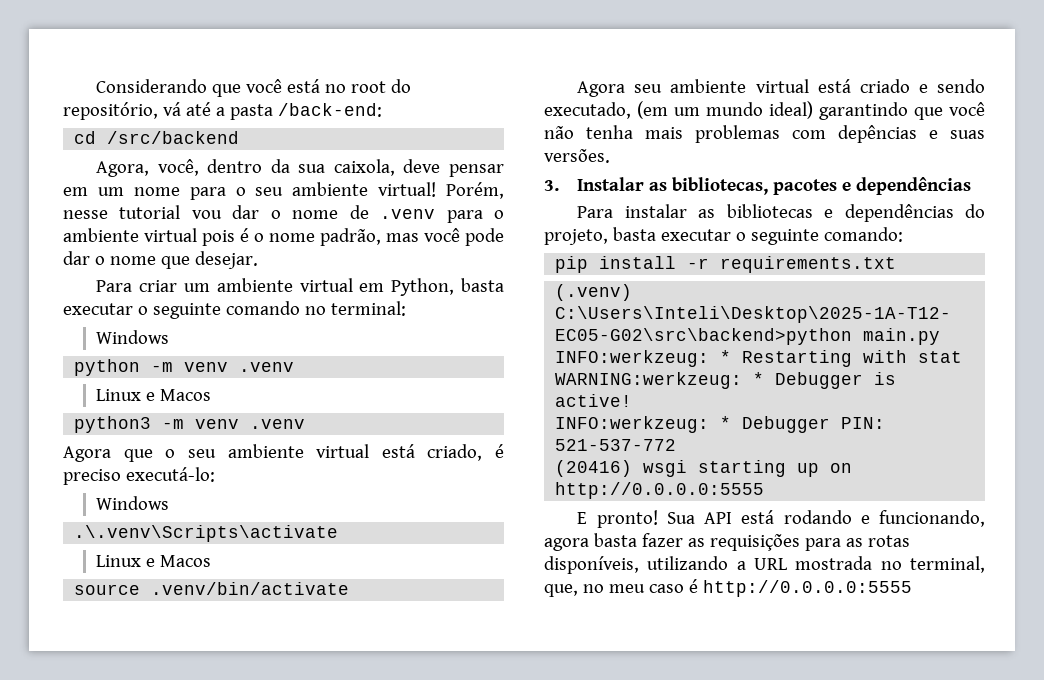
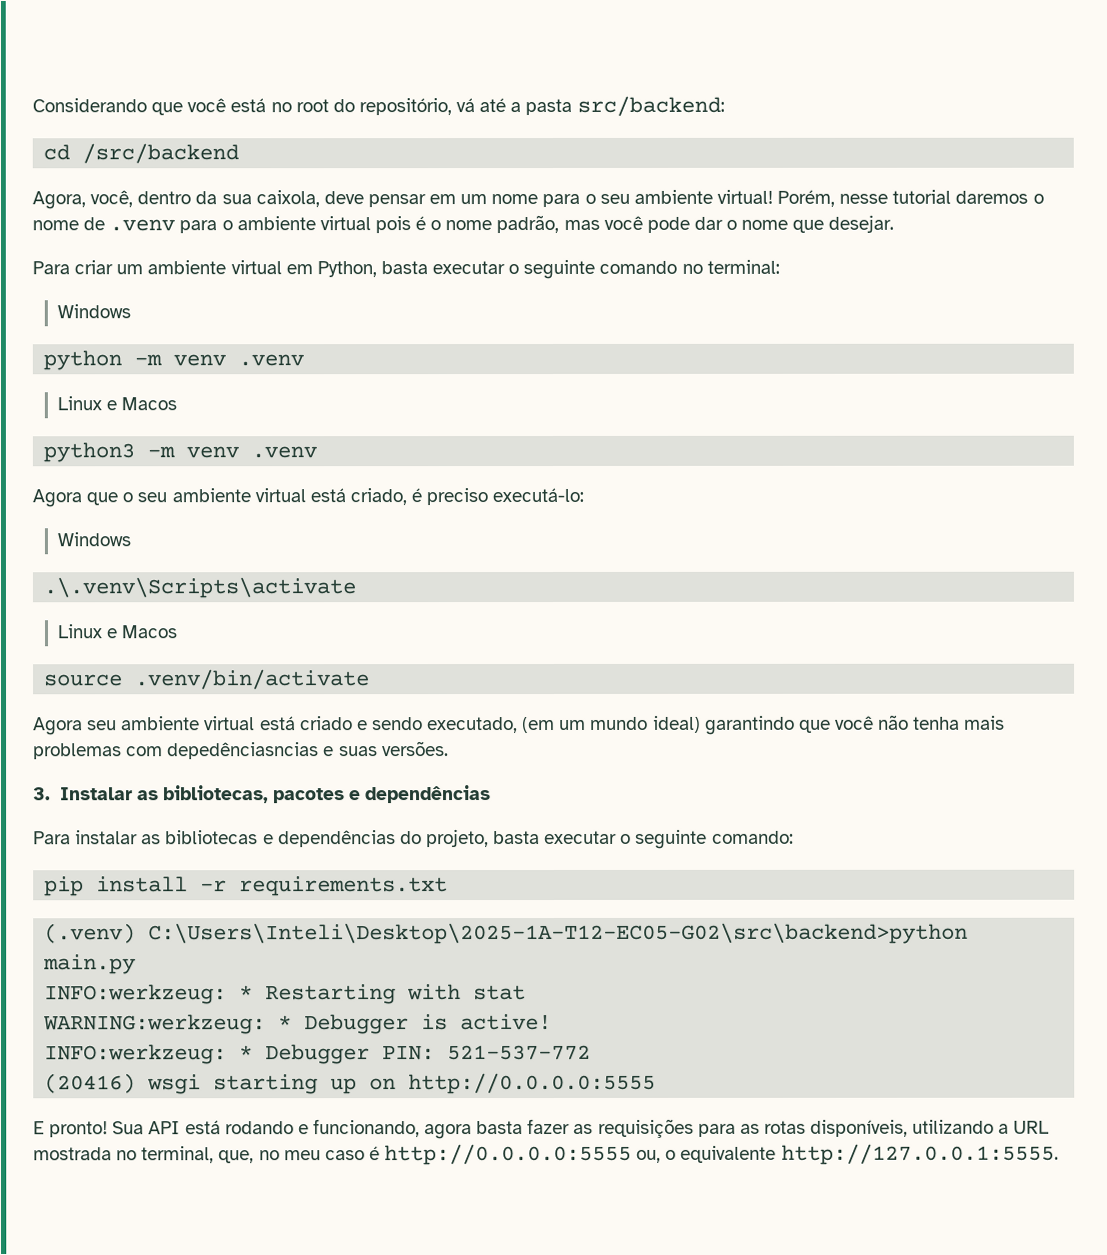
[277,103,382,117] /back-end: -> [576,95,725,116] src/backend:
[191,205,260,219] vou dar -> [955,190,1029,204] daremos
[838,125,917,143] depências -> [167,742,320,760] depedênciasncias
(912, 588) none -> [636,1143,1059,1165] ou, o equivalente http://127.0.0.1:5555.

